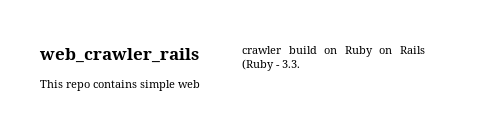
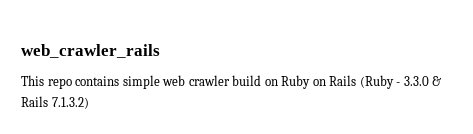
[282,60,300,68] 3.3. -> [403,76,442,86] [21,96,89,109] 3.3.0 & Rails 7.1.3.2)

